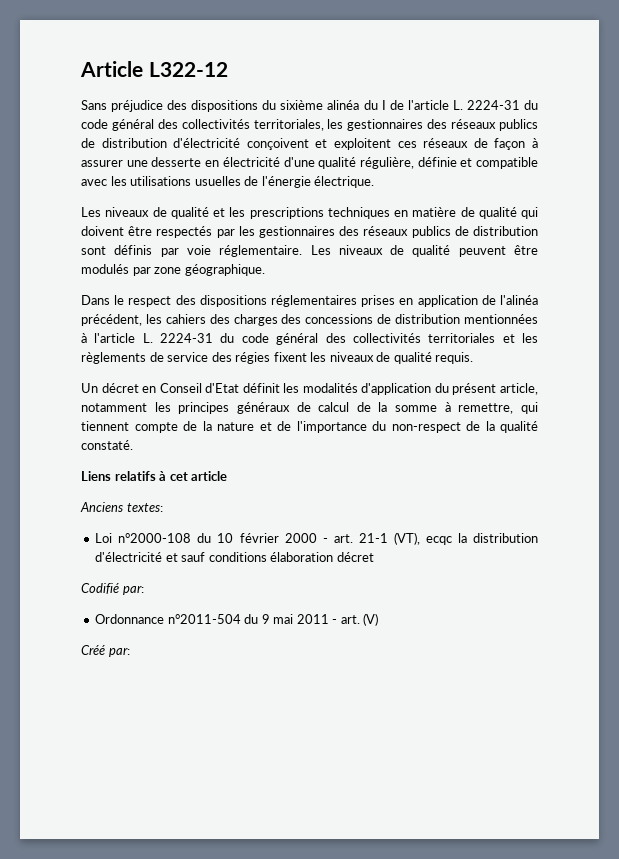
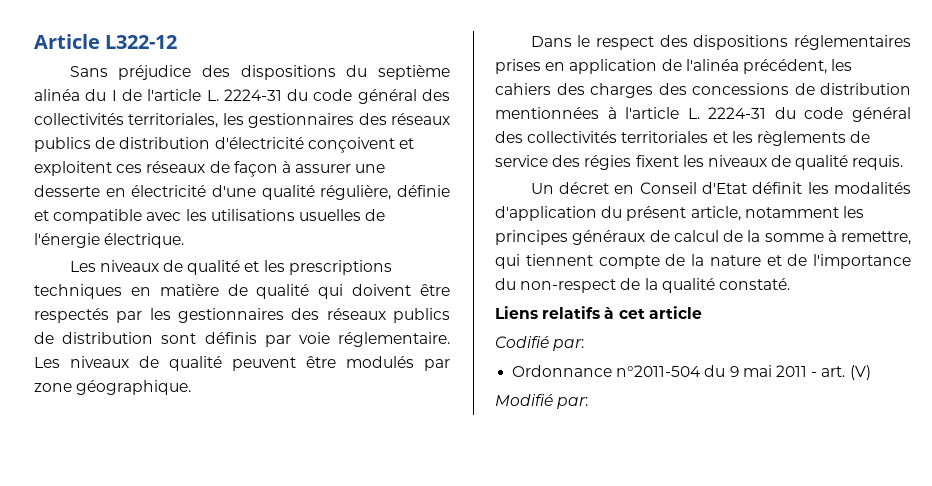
[280,100,324,110] sixième -> [378,65,450,80] septième
[80,502,163,512] [95,532,538,545] [95,552,374,562] // Anciens textes: // Loi n°2000-108 du 10 février 2000 - art. 21-1 (VT), ecqc la distribution d'électricité et sauf conditions élaboration décret -> (702, 312) none
[81,645,105,655] Créé -> [495,394,553,406] Modifié

